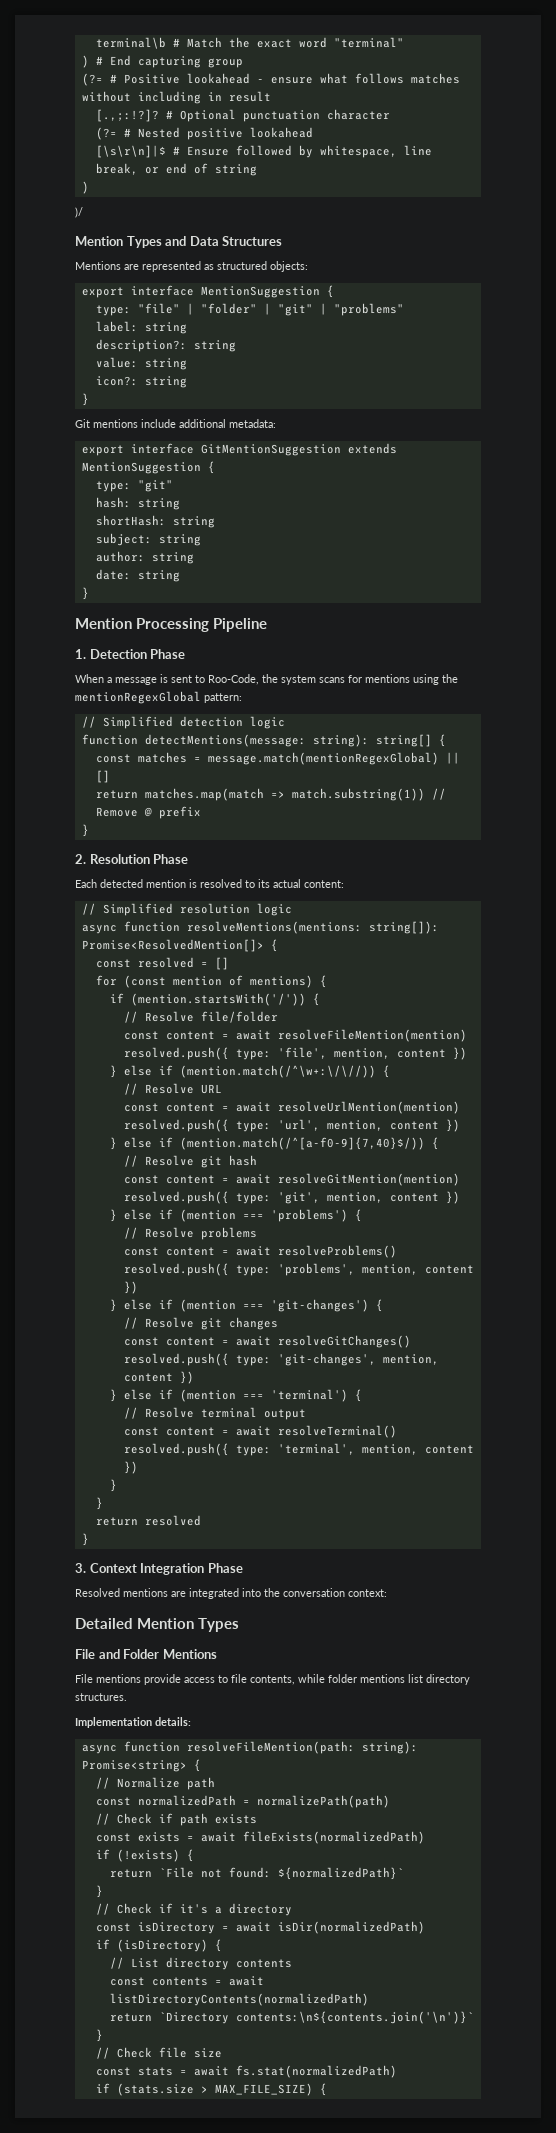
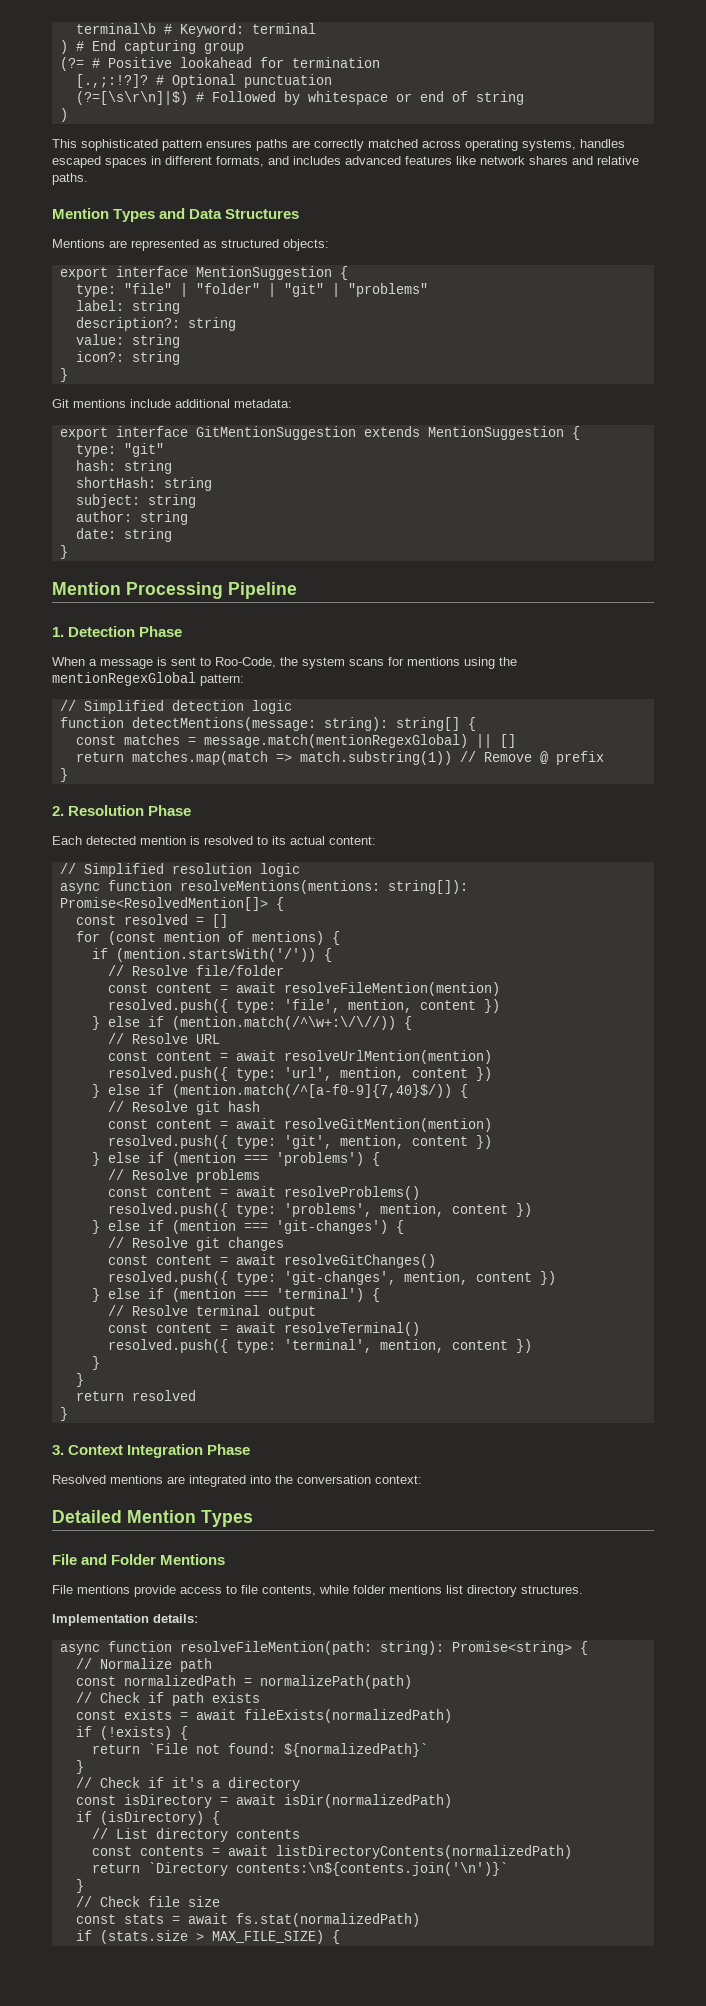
[186,37,404,48] Match the exact word "terminal" -> [179,23,316,37] Keyword: terminal
[256,73,460,84] [81,91,271,104] [95,109,390,122] [95,127,313,140] [95,145,432,158] [95,163,138,175] - ensure what follows matches without including in result // [.,;:!?]? # Optional punctuation character // (?= # Nested positive lookahead // [\s\r\n]|$ # Ensure followed by whitespace, line break, -> [259,57,380,68] [75,74,332,88] [75,91,388,105] for termination // [.,;:!?]? # Optional punctuation // (?=[\s\r\n]|$) # Followed by whitespace
[75,207,83,218] )/ -> [52,139,625,151] [52,156,639,168] [52,173,88,185] This sophisticated pattern ensures paths are correctly matched across operating systems, handles escaped spaces in different formats, and includes advanced features like network shares and relative paths.

